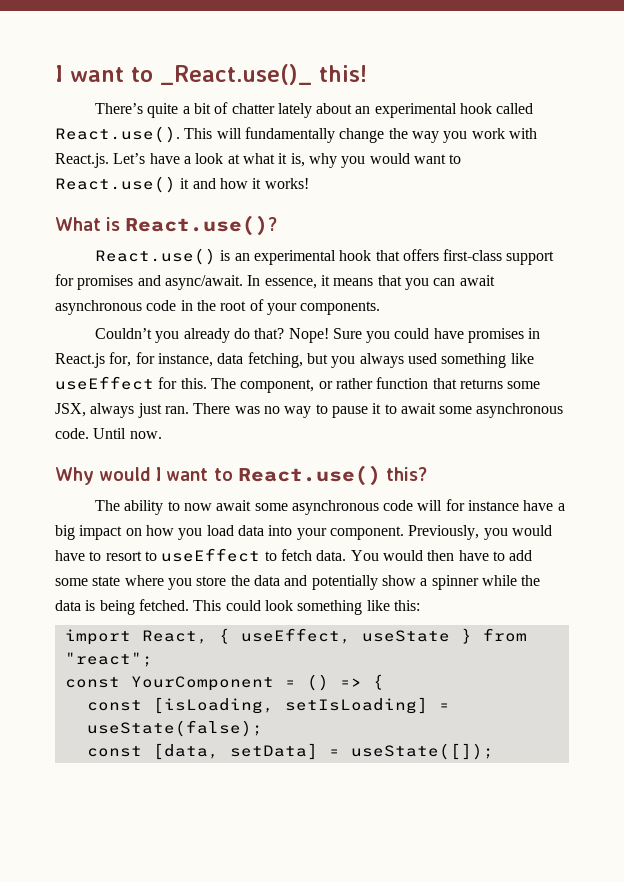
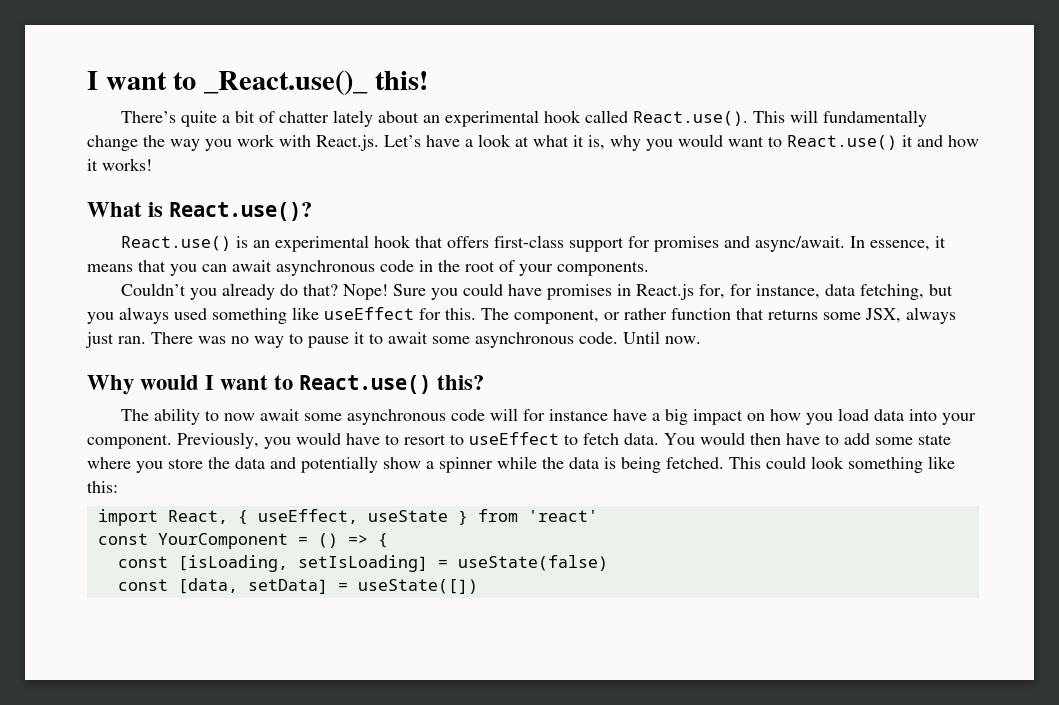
[64,652,153,667] "react"; -> [527,510,598,522] 'react'
[86,720,263,737] useState(false); -> [457,555,608,571] useState(false)
[350,743,494,760] useState([]); -> [357,579,478,594] useState([])

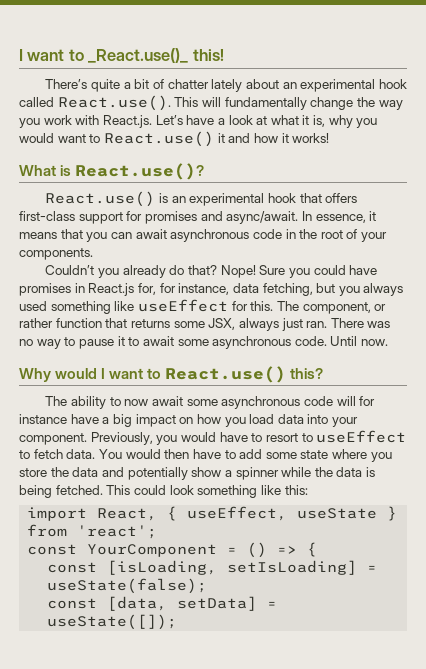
[527,510,598,522] 'react' -> [77,525,158,539] 'react';
[457,555,608,571] useState(false) -> [47,578,208,594] useState(false);
[357,579,478,594] useState([]) -> [47,614,178,630] useState([]);

